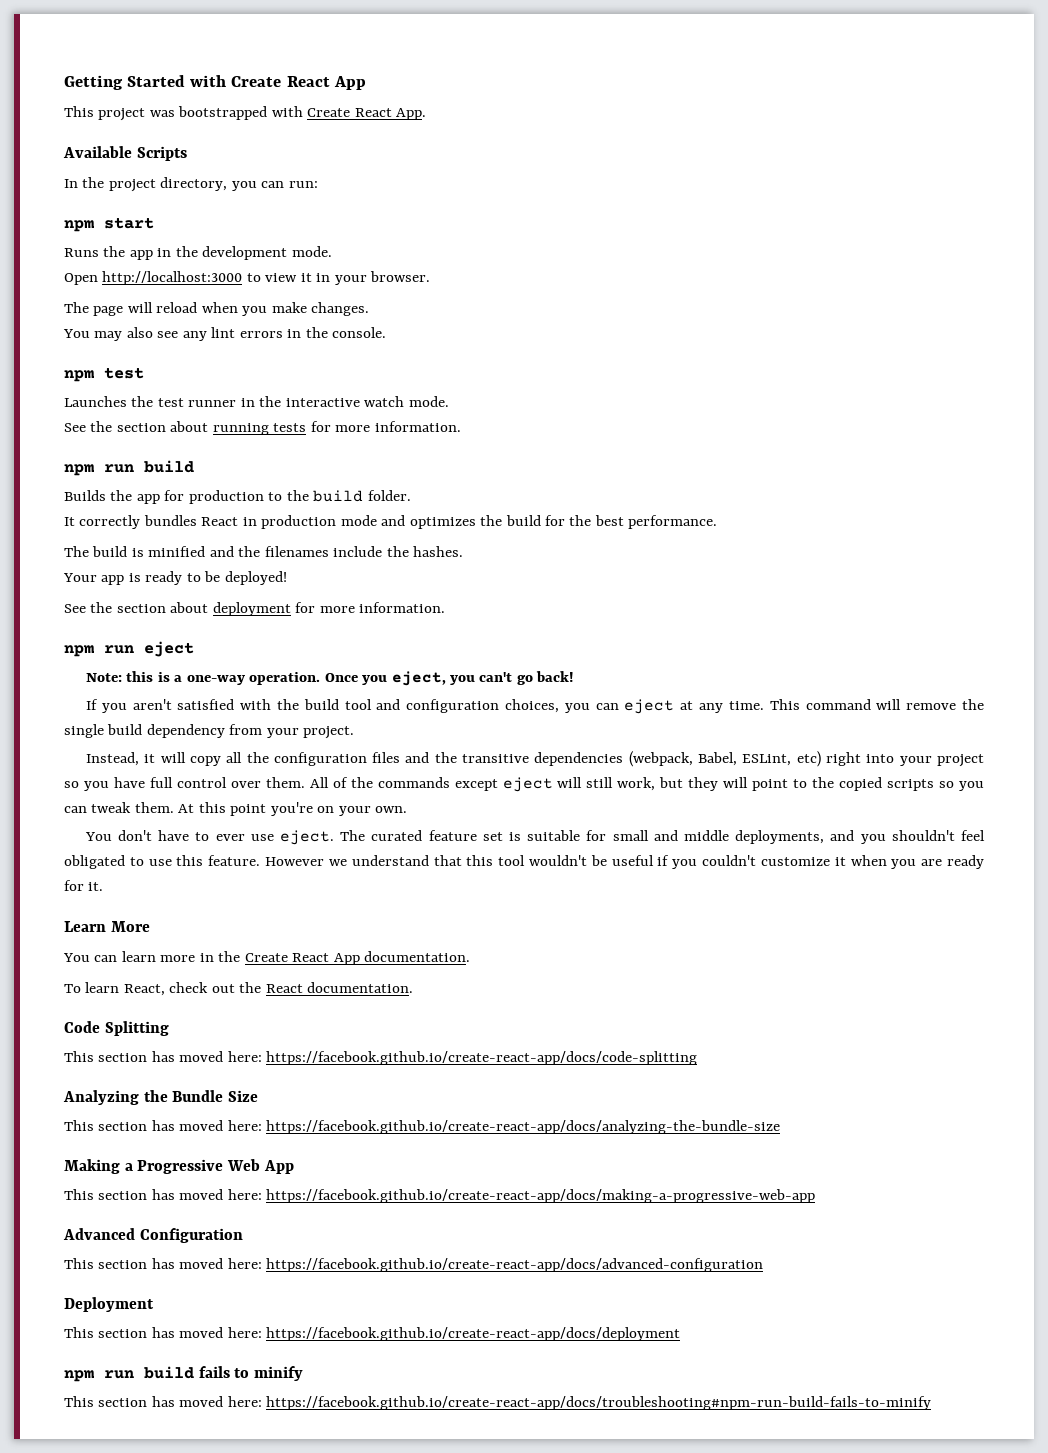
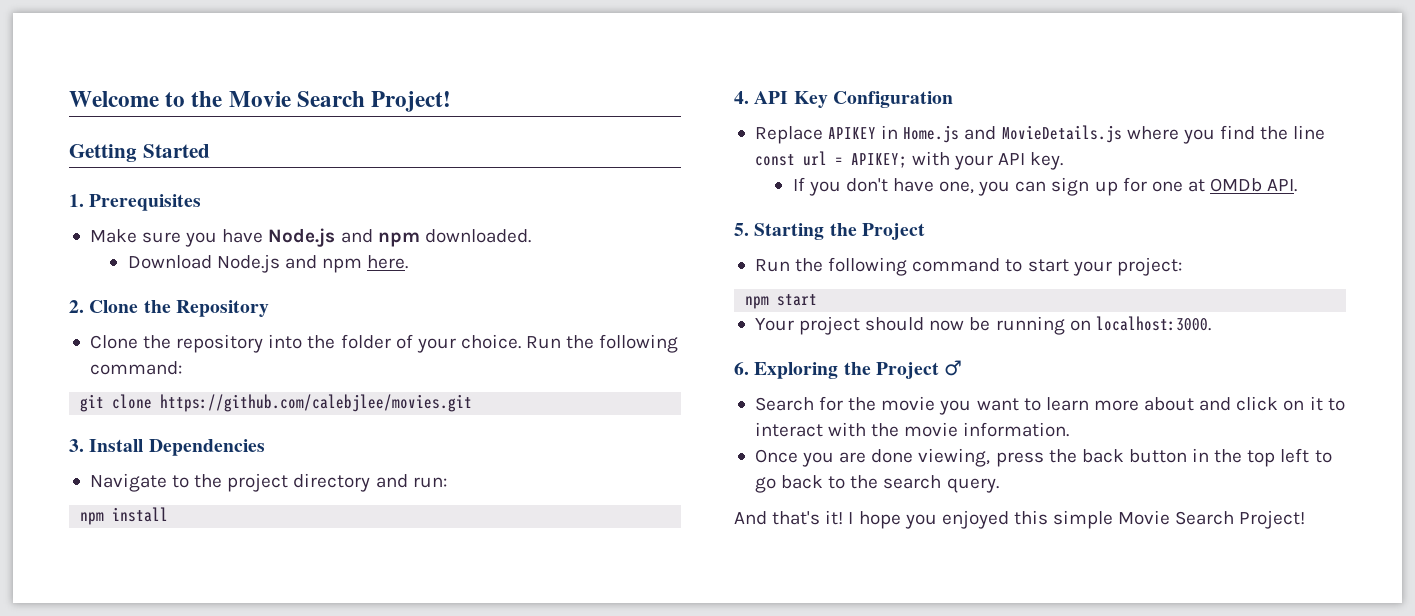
[64,75,366,90] [64,106,427,121] [63,146,187,161] [64,177,318,192] [64,217,154,232] [64,246,332,260] [64,271,431,285] [64,302,370,316] [63,327,387,341] [64,367,144,382] [64,396,449,407] [64,421,461,435] [64,460,194,476] [64,490,411,504] [64,515,718,529] [64,546,464,557] [63,571,287,585] [64,602,446,616] [64,641,194,657] [85,671,575,686] [85,699,984,714] [64,724,355,739] [85,751,984,767] [64,777,985,792] [64,802,408,816] [84,830,985,845] [64,855,985,869] [64,880,104,891] [64,921,150,932] [63,951,471,965] [64,982,414,996] [64,1021,169,1036] [64,1051,698,1065] [63,1090,259,1105] [64,1120,781,1134] [64,1159,294,1174] [64,1189,816,1203] [63,1228,243,1243] [64,1258,764,1272] [64,1297,154,1312] [64,1327,681,1341] [64,1366,304,1382] [64,1396,932,1410] Getting Started with Create React App // This project was bootstrapped with Create React App. // Available Scripts // In the project directory, you can run: // npm start // Runs the app in the development mode. // Open http://localhost:3000 to view it in your browser. // The page will reload when you make changes. // You may also see any lint errors in the console. // npm test // Launches the test runner in the interactive watch mode. // See the section about running tests for more information. // npm run build // Builds the app for production to the build folder. // It correctly bundles React in production mode and optimizes the build for the best performance. // The build is minified and the filenames include the hashes. // Your app is ready to be deployed! // See the section about deployment for more information. // npm run eject // Note: this is a one-way operation. Once you eject, you can't go back! // If you aren't satisfied with the build tool and configuration choices, you can eject at any time. This command will remove the single build dependency from your project. // Instead, it will copy all the configuration files and the transitive dependencies (webpack, Babel, ESLint, etc) right into your project so you have full control over them. All of the commands except eject will still work, but they will point to the copied scripts so you can tweak them. At this point you're on your own. // You don't have to ever use eject. The curated feature set is suitable for small and middle deployments, and you shouldn't feel obligated to use this feature. However we understand that this tool wouldn't be useful if you couldn't customize it when you are ready for it. // Learn More // You can learn more in the Create React App documentation. // To learn React, check out the React documentation. // Code Splitting // This section has moved here: https://facebook.github.io/create-react-app/docs/code-splitting // Analyzing the Bundle Size // This section has moved here: https://facebook.github.io/create-react-app/docs/analyzing-the-bundle-size // Making a Progressive Web App // This section has moved here: https://facebook.github.io/create-react-app/docs/making-a-progressive-web-app // Advanced Configuration // This section has moved here: https://facebook.github.io/create-react-app/docs/advanced-configuration // Deployment // This section has moved here: https://facebook.github.io/create-react-app/docs/deployment // npm run build fails to minify // This section has moved here: https://facebook.github.io/create-react-app/docs/troubleshooting#npm-run-build-fails-to-minify -> [69,91,452,112] [69,144,210,162] [69,194,202,211] [89,228,531,247] [127,254,409,273] [69,300,269,317] [89,334,679,353] [89,361,182,375] [80,394,473,412] [69,439,265,456] [89,473,447,492] [80,507,169,525] [734,91,953,108] [754,125,1326,144] [754,151,1064,170] [792,177,1298,196] [734,223,925,240] [754,257,1182,276] [745,294,818,309] [754,316,1211,335] [734,360,963,379] [754,396,1345,415] [754,422,1070,437] [754,448,1332,467] [754,475,999,493] [734,510,1306,529] Welcome to the Movie Search Project! // Getting Started // 1. Prerequisites // Make sure you have Node.js and npm downloaded. // Download Node.js and npm here. // 2. Clone the Repository // Clone the repository into the folder of your choice. Run the following command: // git clone https://github.com/calebjlee/movies.git // 3. Install Dependencies // Navigate to the project directory and run: // npm install // 4. API Key Configuration // Replace APIKEY in Home.js and MovieDetails.js where you find the line const url = APIKEY; with your API key. // If you don't have one, you can sign up for one at OMDb API. // 5. Starting the Project // Run the following command to start your project: // npm start // Your project should now be running on localhost:3000. // 6. Exploring the Project ♂ // Search for the movie you want to learn more about and click on it to interact with the movie information. // Once you are done viewing, press the back button in the top left to go back to the search query. // And that's it! I hope you enjoyed this simple Movie Search Project!

